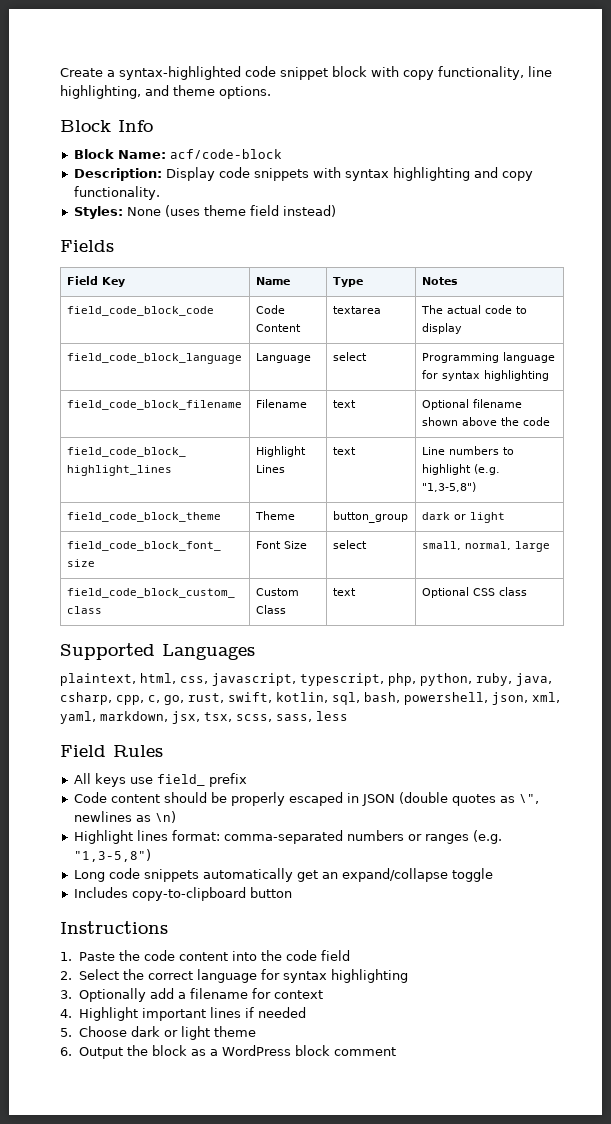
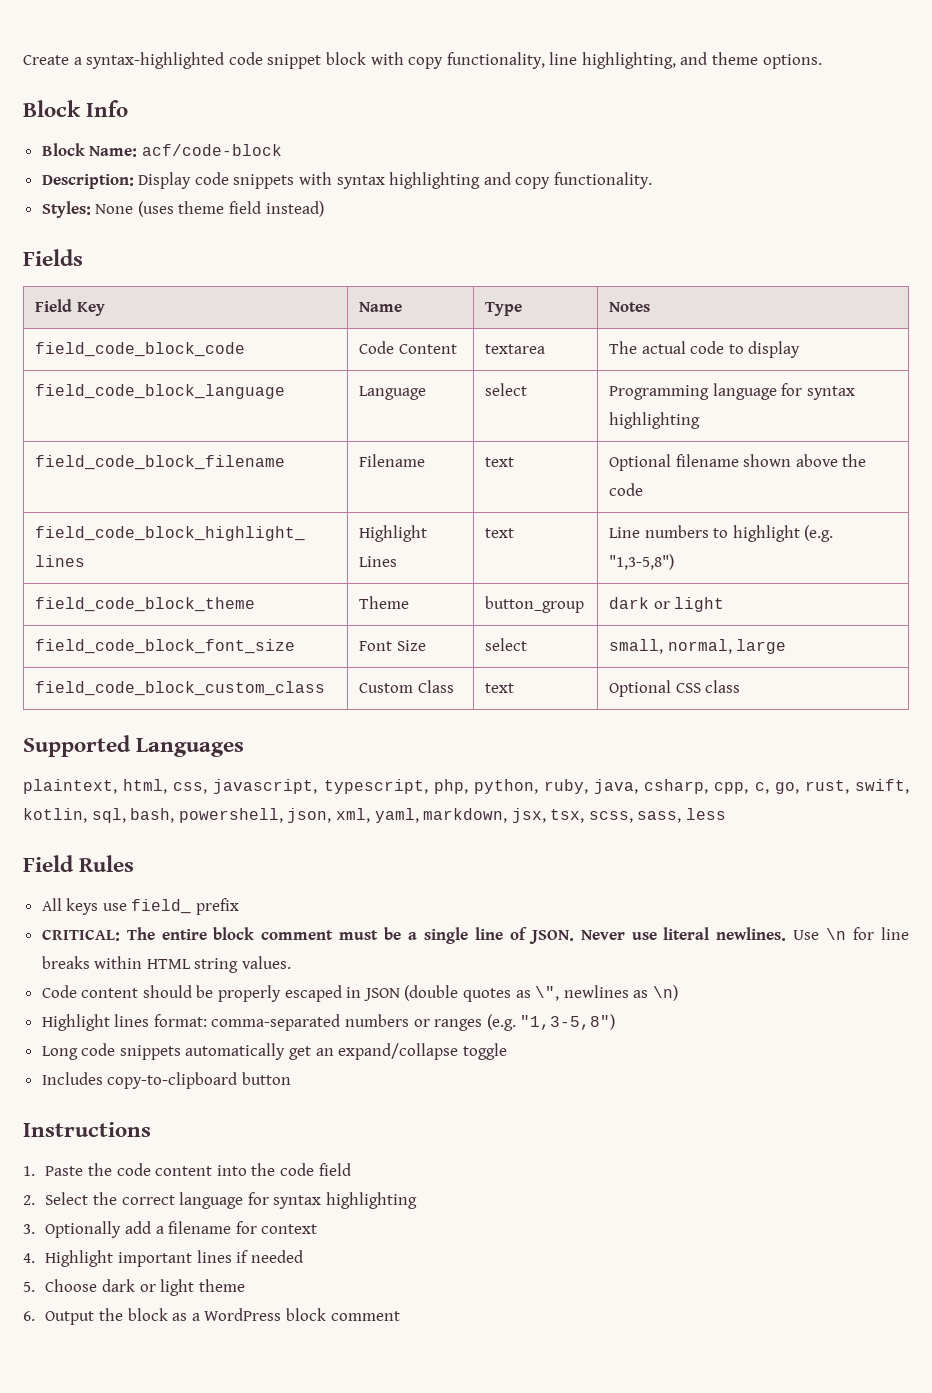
(247, 780) none -> [41,927,910,944] [41,956,292,973] // CRITICAL: The entire block comment must be a single line of JSON. Never use literal newlines. Use \n for line breaks within HTML string values.

